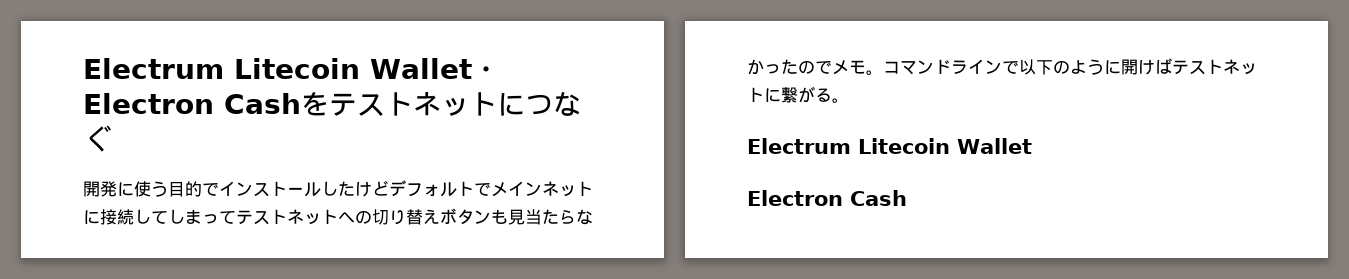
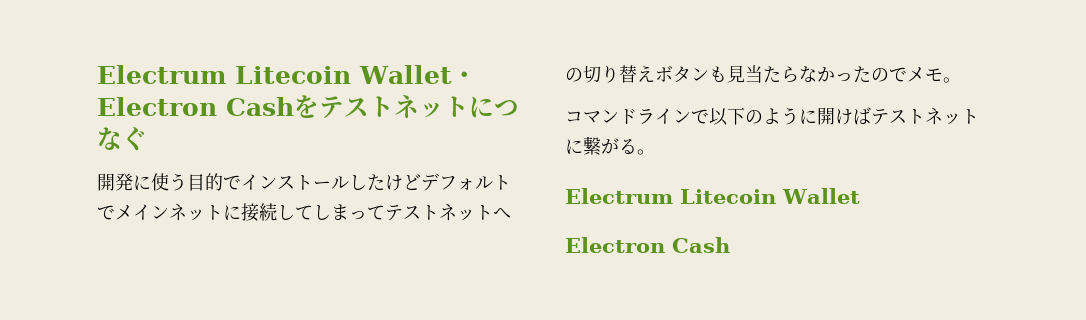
(883, 72) none -> (961, 80) //

